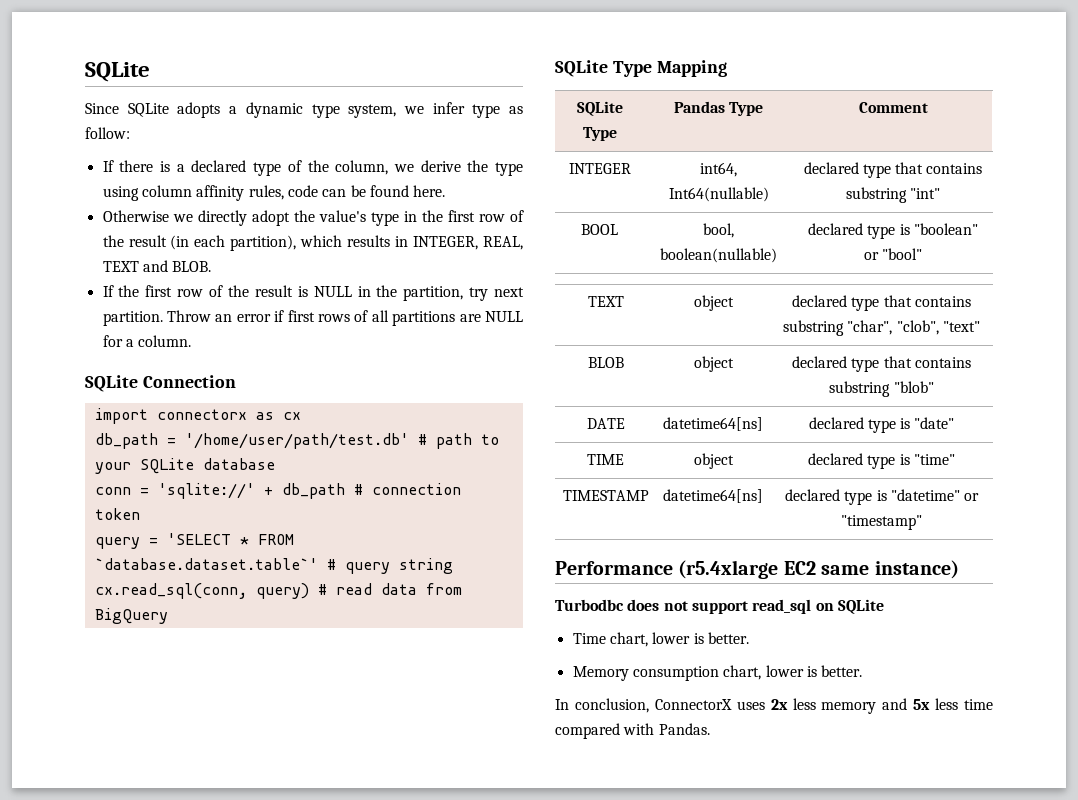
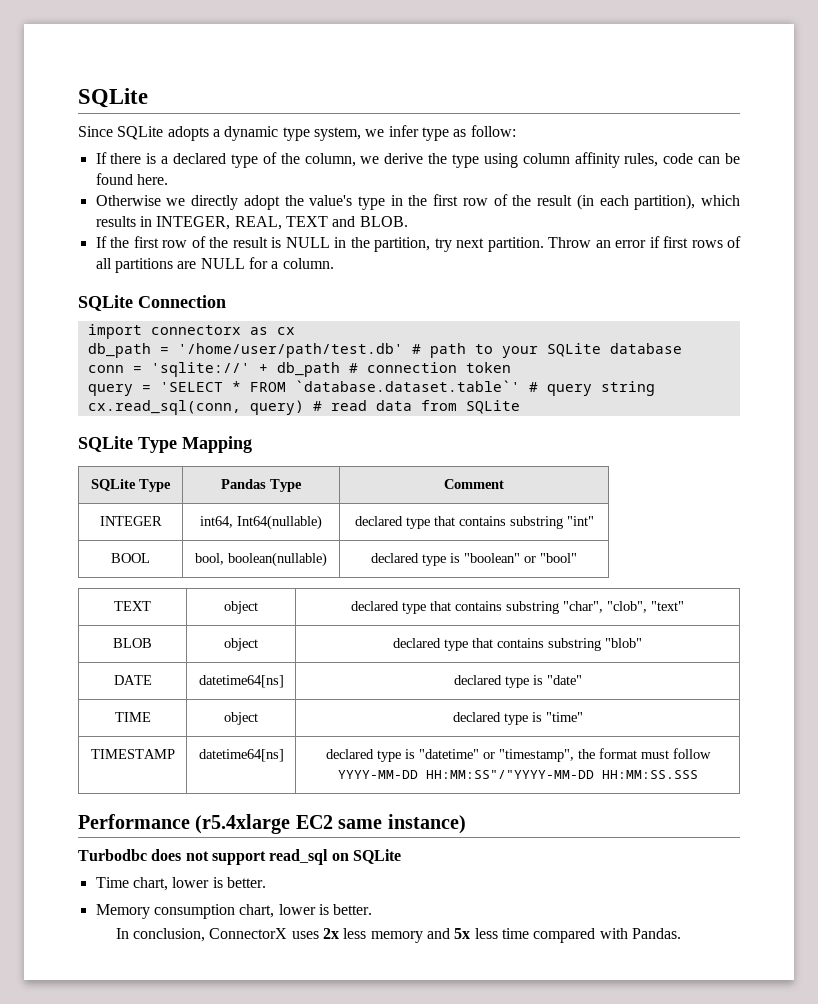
[94,608,168,624] BigQuery -> [465,400,520,414] SQLite
[841,515,922,530] "timestamp" -> [498,748,711,762] [337,770,698,779] "timestamp", the format must follow YYYY-MM-DD HH:MM:SS"/"YYYY-MM-DD HH:MM:SS.SSS

